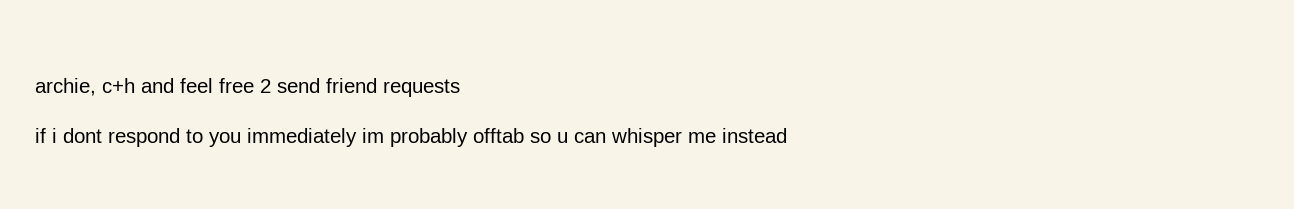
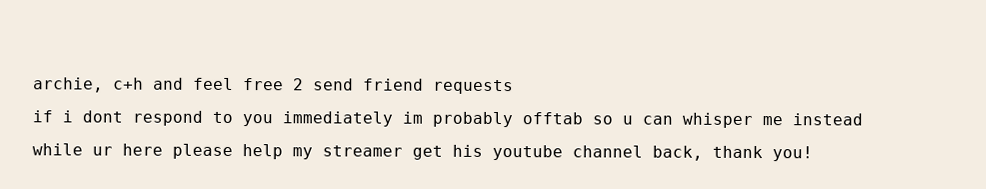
(787, 135) none -> [32,143,813,162] // while ur here please help my streamer get his youtube channel back, thank you!

